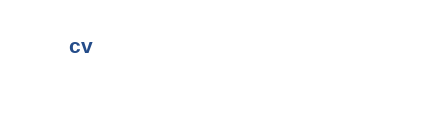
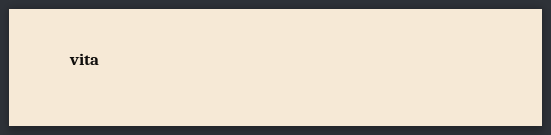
[69,42,93,53] cv -> [69,53,99,65] vita

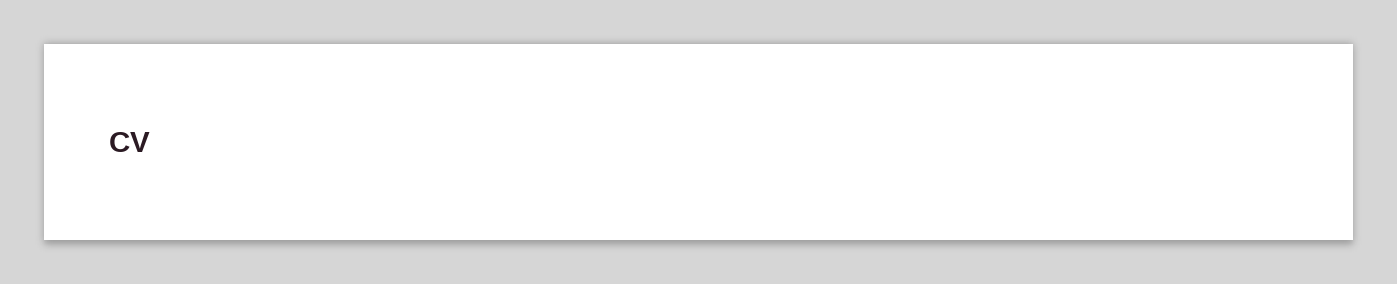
[69,53,99,65] vita -> [109,132,150,152] CV

